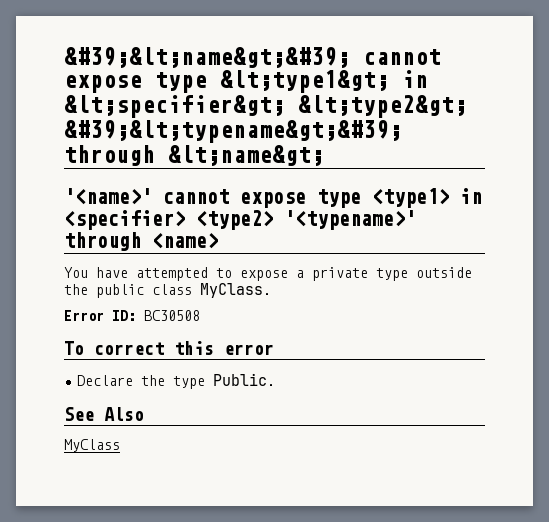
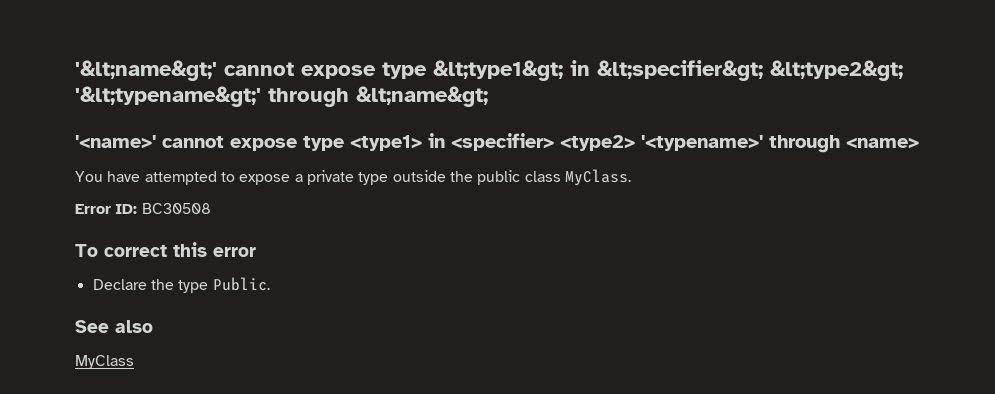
[64,47,350,68] &#39;&lt;name&gt;&#39; -> [75,60,217,81] '&lt;name&gt;'
[64,120,402,143] &#39;&lt;typename&gt;&#39; -> [75,86,261,107] '&lt;typename&gt;'
[104,407,144,421] Also -> [115,320,153,333] also

